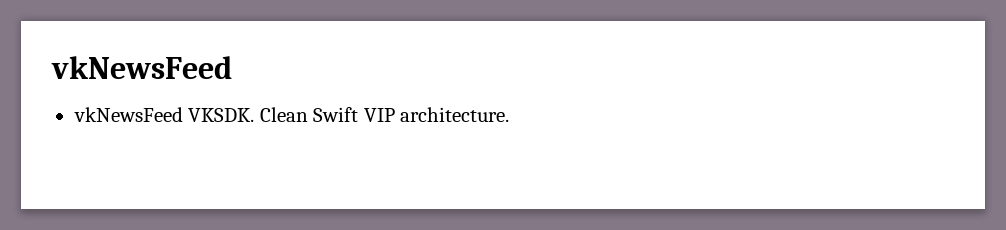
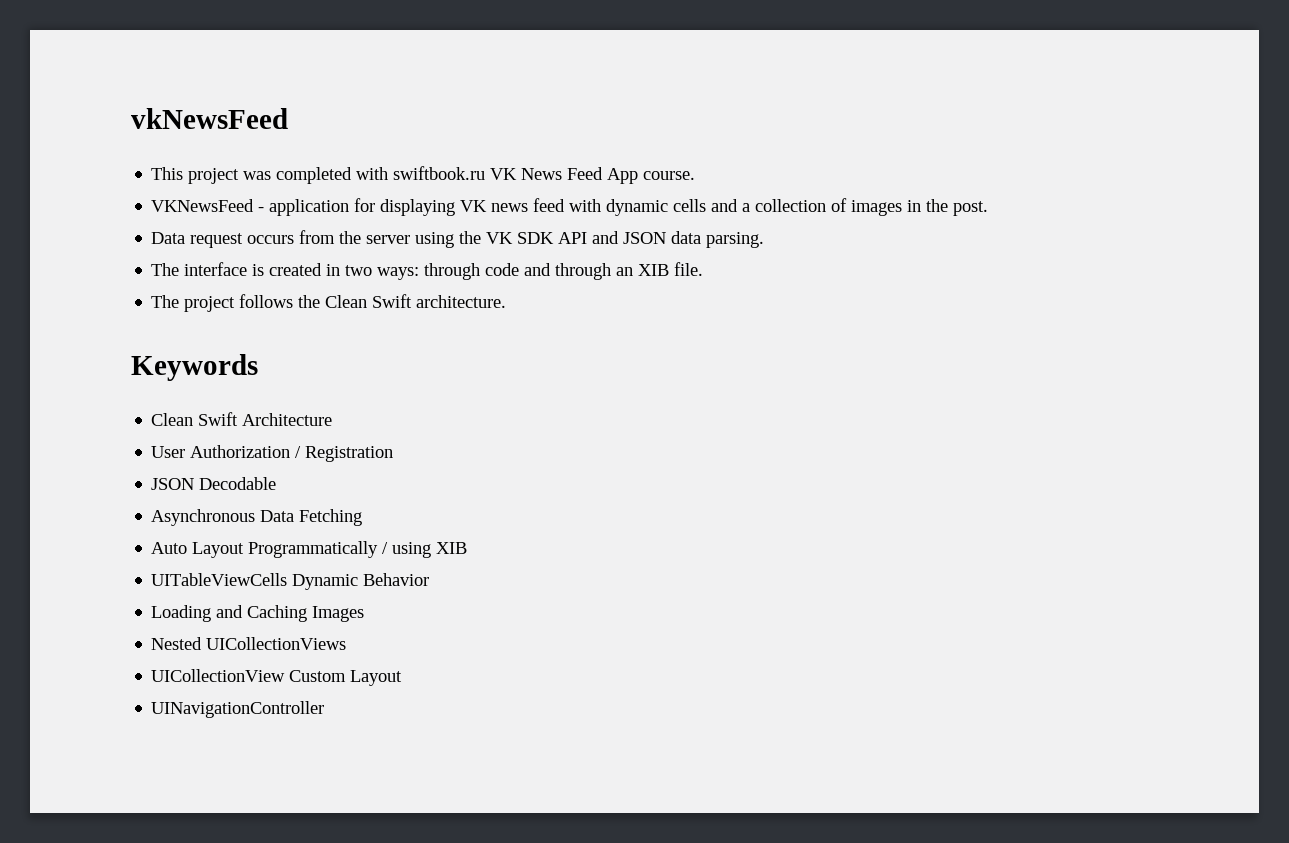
[73,107,395,122] vkNewsFeed VKSDK. Clean Swift VIP -> [151,166,696,184] [151,198,989,216] [151,230,765,248] [151,262,704,280] [151,294,413,312] This project was completed with swiftbook.ru VK News Feed App course. // VKNewsFeed - application for displaying VK news feed with dynamic cells and a collection of images in the post. // Data request occurs from the server using the VK SDK API and JSON data parsing. // The interface is created in two ways: through code and through an XIB file. // The project follows the Clean Swift
(510, 114) none -> [131,354,258,381] [151,412,333,426] [151,445,394,462] [151,477,277,490] [151,509,363,526] [151,541,468,558] [151,573,430,590] [151,605,365,622] [151,637,347,650] [151,669,403,686] [151,701,325,718] // Keywords // Clean Swift Architecture // User Authorization / Registration // JSON Decodable // Asynchronous Data Fetching // Auto Layout Programmatically / using XIB // UITableViewCells Dynamic Behavior // Loading and Caching Images // Nested UICollectionViews // UICollectionView Custom Layout // UINavigationController

